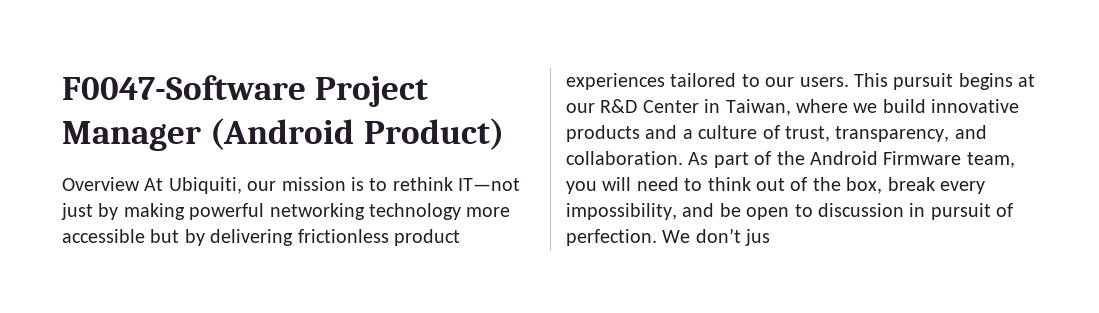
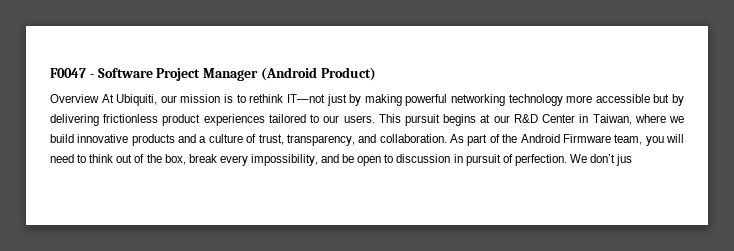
[62,75,306,100] F0047-Software -> [50,68,153,78] F0047 - Software

